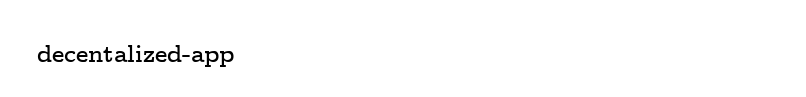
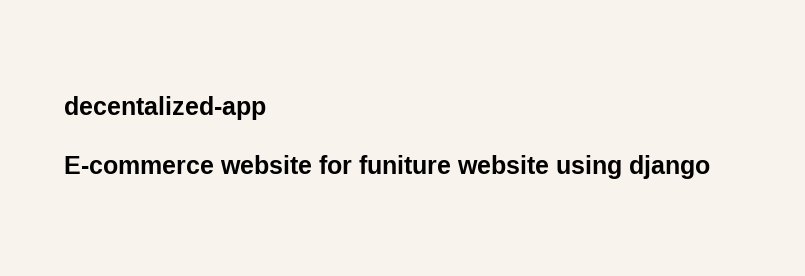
(234, 56) none -> [64,155,710,179] // E-commerce website for funiture website using django

